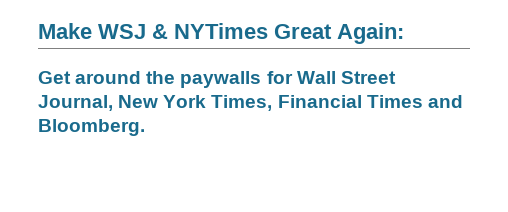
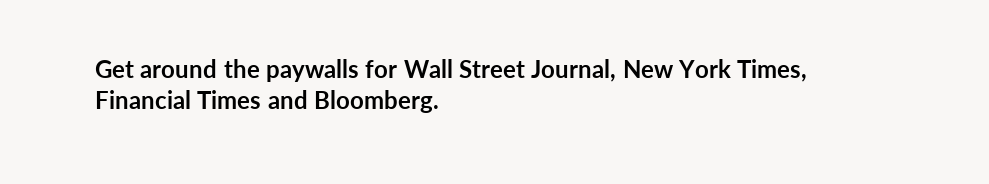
[38,23,404,44] Make WSJ & NYTimes Great Again: // -> (95, 69) none

